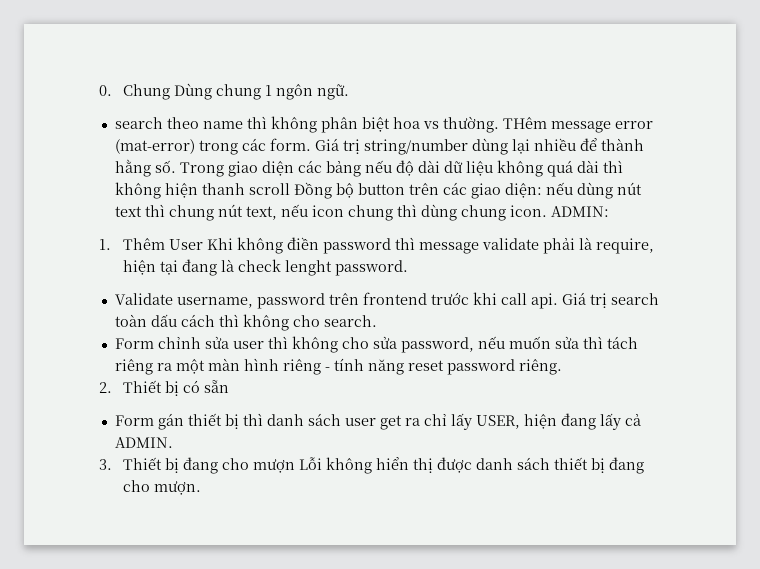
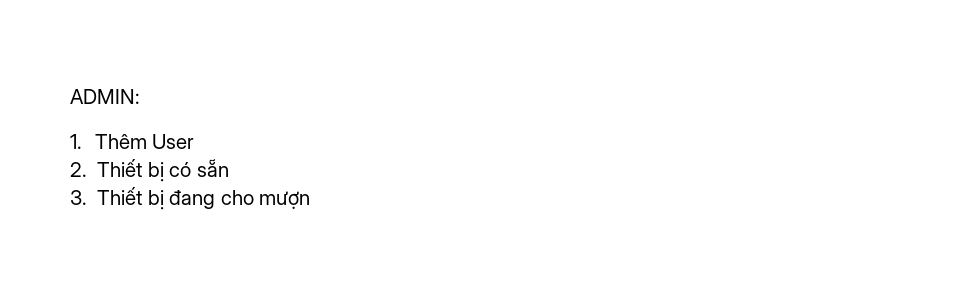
[99,83,350,100] [114,116,653,133] [114,137,644,155] [114,159,623,177] [114,182,642,199] [114,204,609,221] [99,237,655,254] [123,259,409,276] [114,292,659,309] [114,314,377,331] [114,336,638,353] [114,358,562,375] 0. Chung Dùng chung 1 ngôn ngữ. // search theo name thì không phân biệt hoa vs thường. THêm message error (mat-error) trong các form. Giá trị string/number dùng lại nhiều để thành hằng số. Trong giao diện các bảng nếu độ dài dữ liệu không quá dài thì không hiện thanh scroll Đồng bộ button trên các giao diện: nếu dùng nút text thì chung nút text, nếu icon chung thì dùng chung icon. ADMIN: // 1. Thêm User Khi không điền password thì message validate phải là require, hiện tại đang là check lenght password. // Validate username, password trên frontend trước khi call api. Giá trị search toàn dấu cách thì không cho search. // Form chỉnh sửa user thì không cho sửa password, nếu muốn sửa thì tách riêng ra một màn hình riêng - tính năng reset password riêng. -> [70,89,140,104] [70,134,195,149] ADMIN: // 1. Thêm User
[114,413,641,430] [114,437,173,448] // Form gán thiết bị thì danh sách user get ra chỉ lấy USER, hiện đang lấy cả ADMIN. -> (229, 168) none
[299,456,645,474] [123,480,202,495] Lỗi không hiển thị được danh sách thiết bị đang cho mượn. -> (311, 200) none

